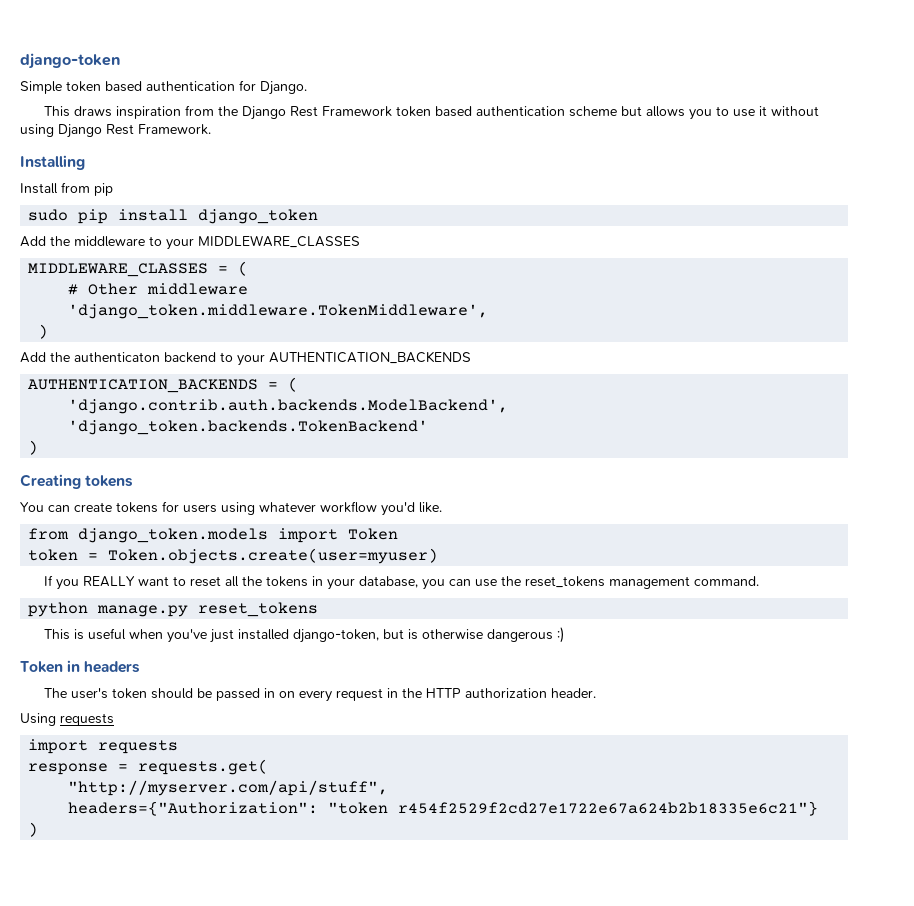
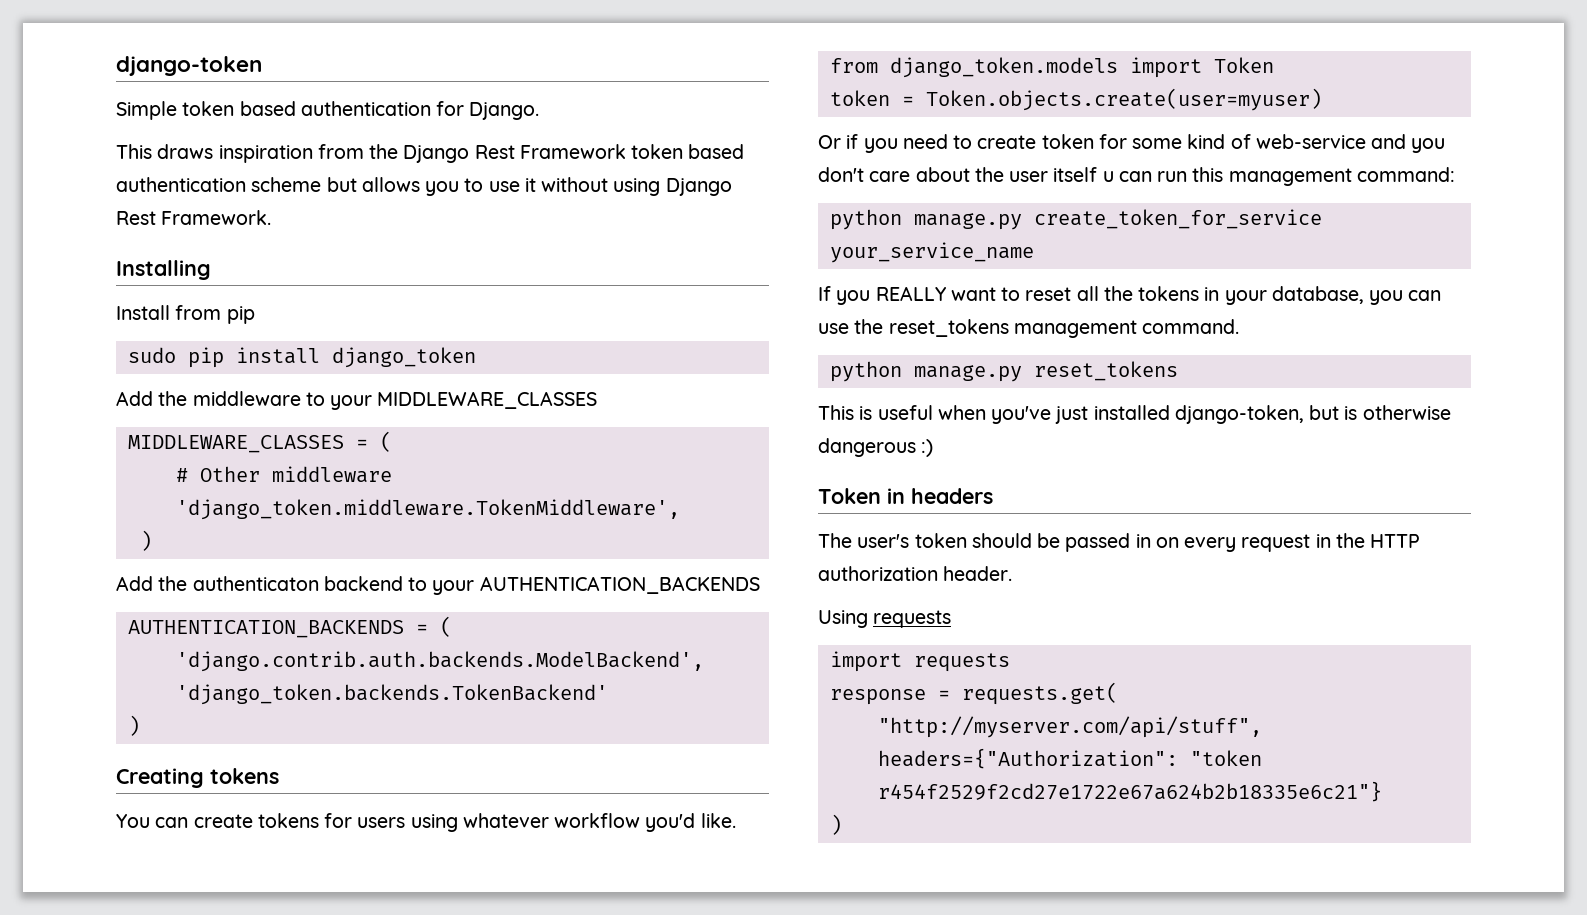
(439, 556) none -> [818,134,1446,153] [818,167,1455,186] [829,209,1322,230] [829,242,1034,263] // Or if you need to create token for some kind of web-service and you don't care about the user itself u can run this management command: // python manage.py create_token_for_service your_service_name

